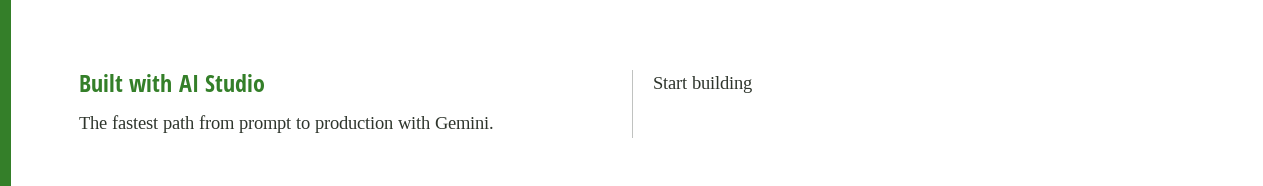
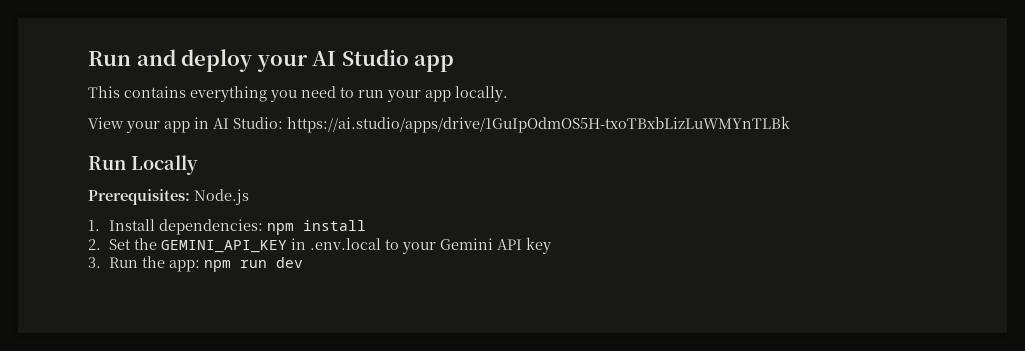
[79,74,266,92] [79,115,494,133] [653,76,752,93] Built with AI Studio // The fastest path from prompt to production with Gemini. // Start building -> [88,49,455,72] [88,86,508,102] [88,116,790,133] [88,155,198,175] [88,189,249,205] [88,219,366,235] [88,237,551,254] [88,256,303,272] Run and deploy your AI Studio app // This contains everything you need to run your app locally. // View your app in AI Studio: https://ai.studio/apps/drive/1GuIpOdmOS5H-txoTBxbLizLuWMYnTLBk // Run Locally // Prerequisites: Node.js // 1. Install dependencies: npm install // 2. Set the GEMINI_API_KEY in .env.local to your Gemini API key // 3. Run the app: npm run dev

